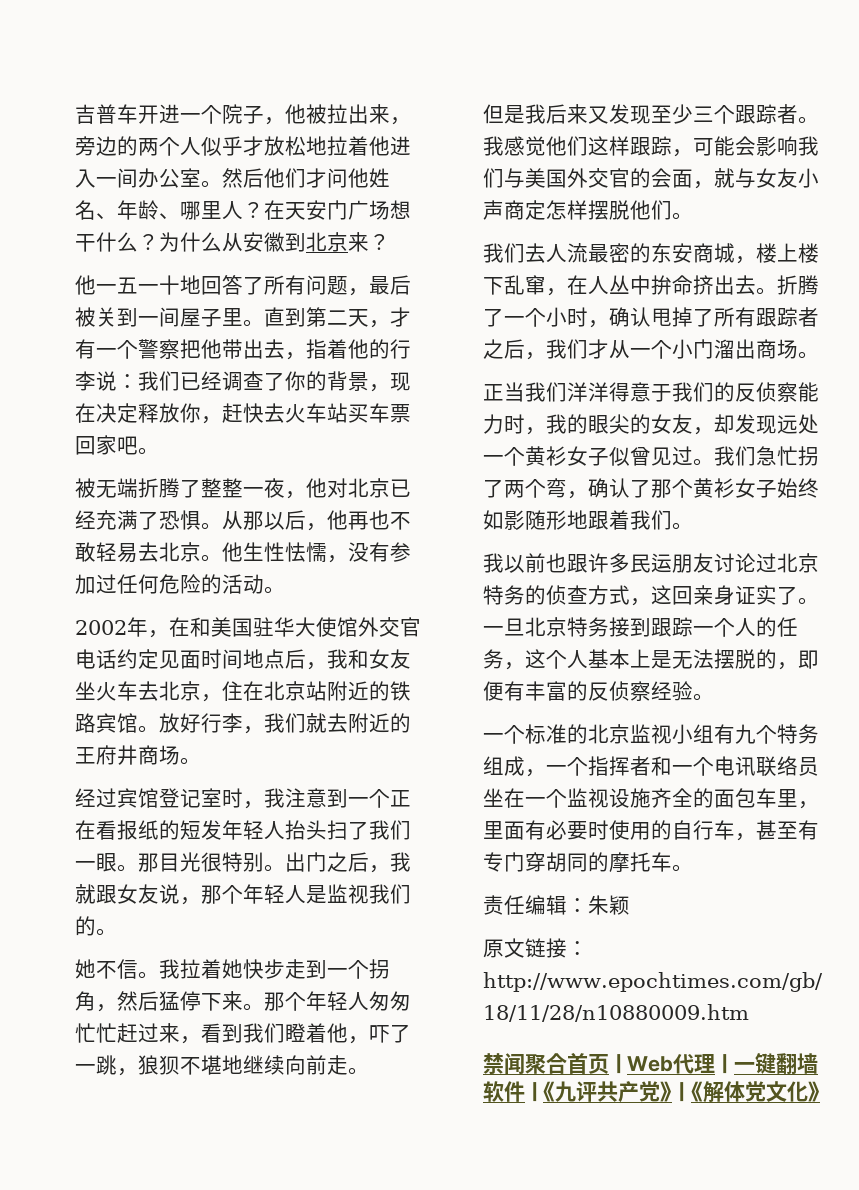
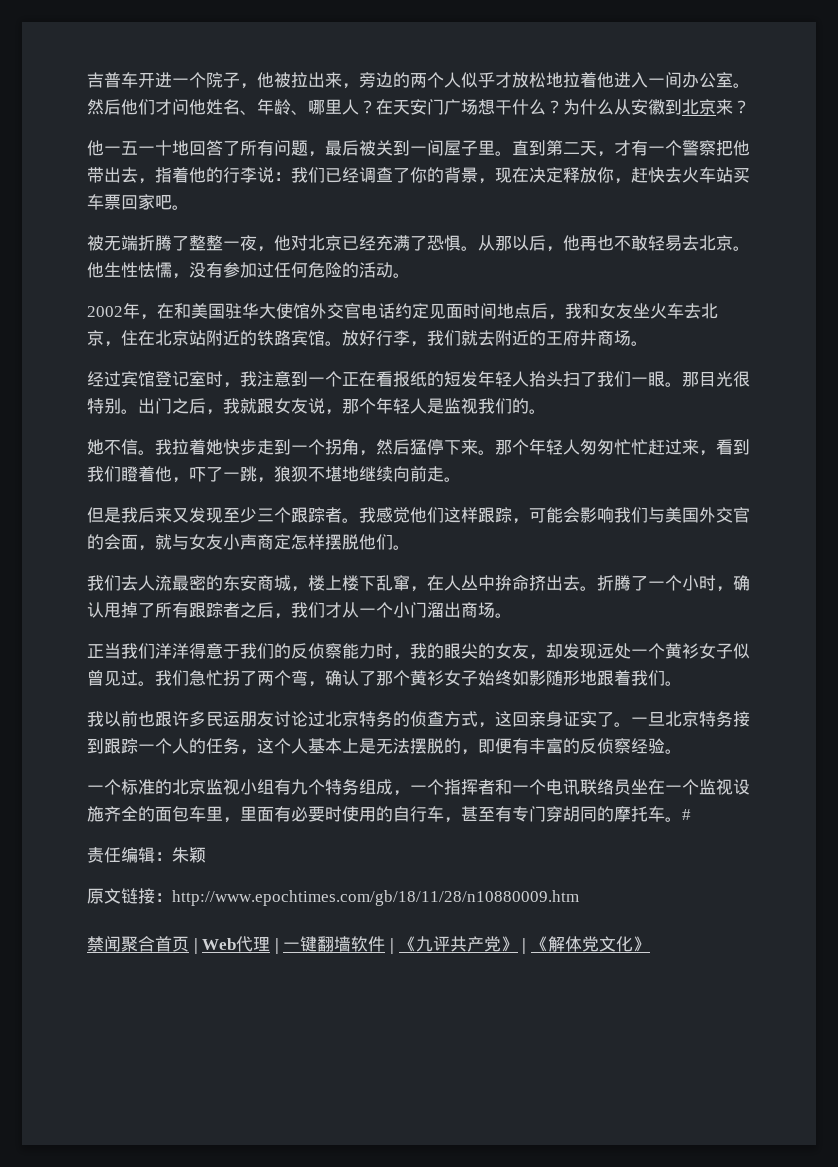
(693, 868) none -> [682,809,691,820] #

